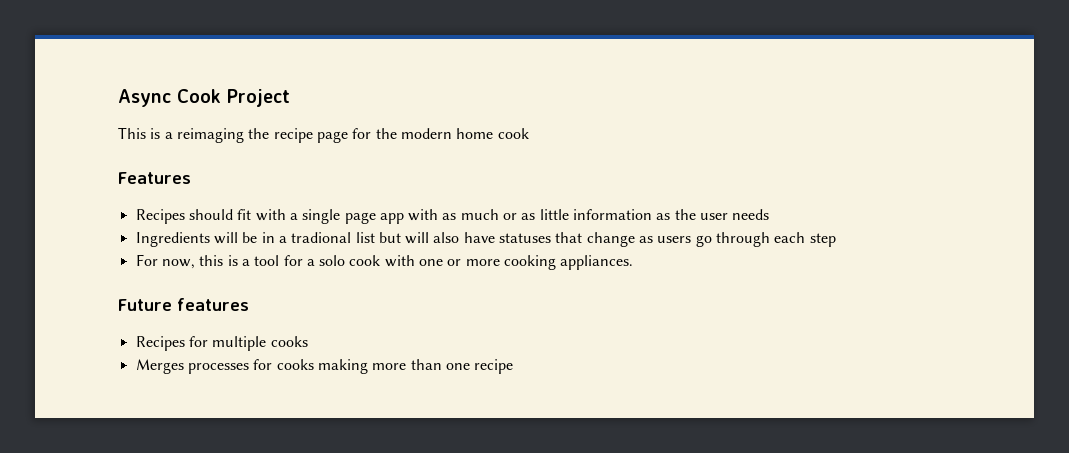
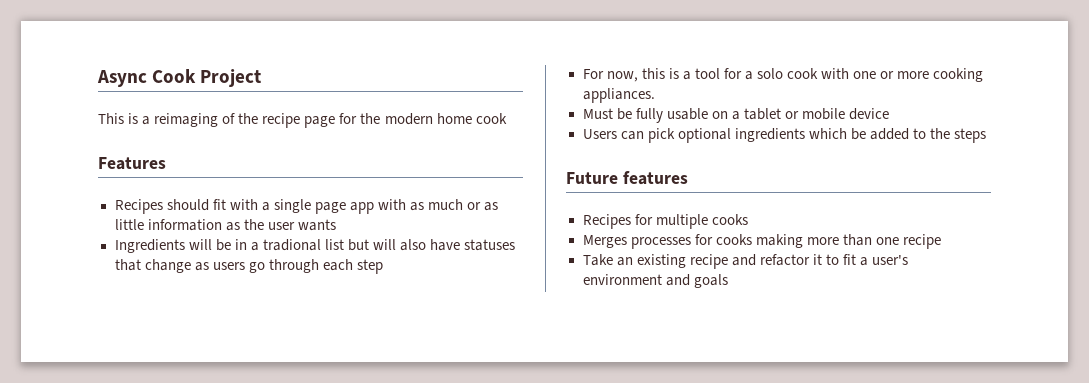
(244, 135) none -> [222,113,236,124] of
[732,209,770,220] needs -> [297,219,336,231] wants
(634, 262) none -> [582,108,889,123] [582,128,986,143] // Must be fully usable on a tablet or mobile device // Users can pick optional ingredients which be added to the steps
(514, 366) none -> [582,254,908,269] [582,274,728,288] // Take an existing recipe and refactor it to fit a user's environment and goals

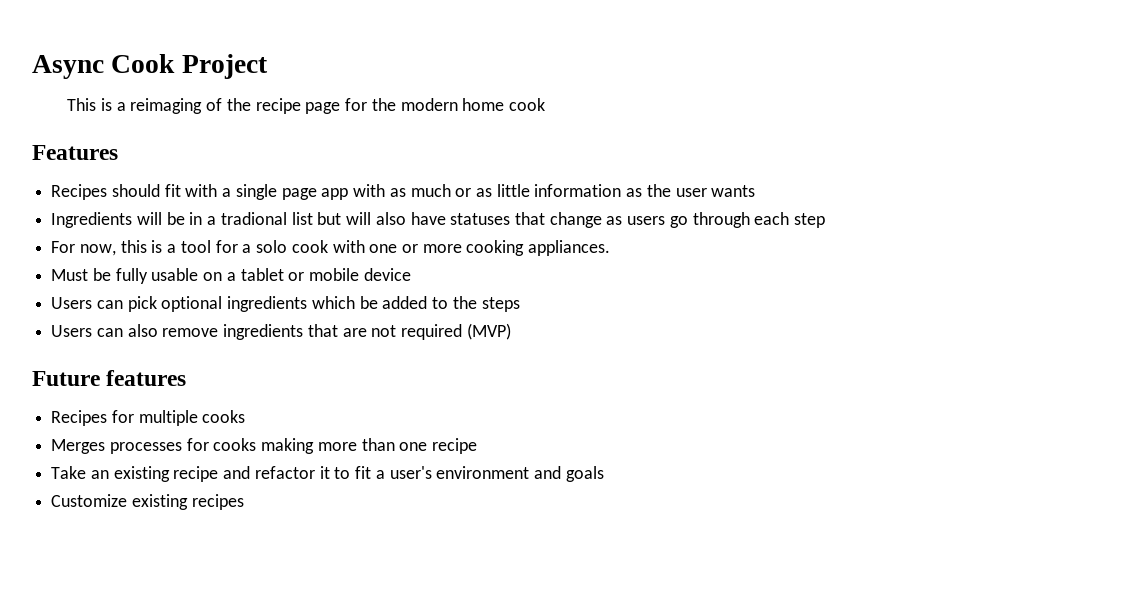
(986, 135) none -> [51,323,511,340] // Users can also remove ingredients that are not required (MVP)
(728, 281) none -> [51,494,244,510] // Customize existing recipes

